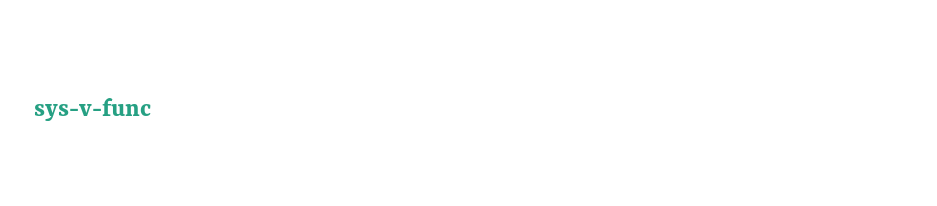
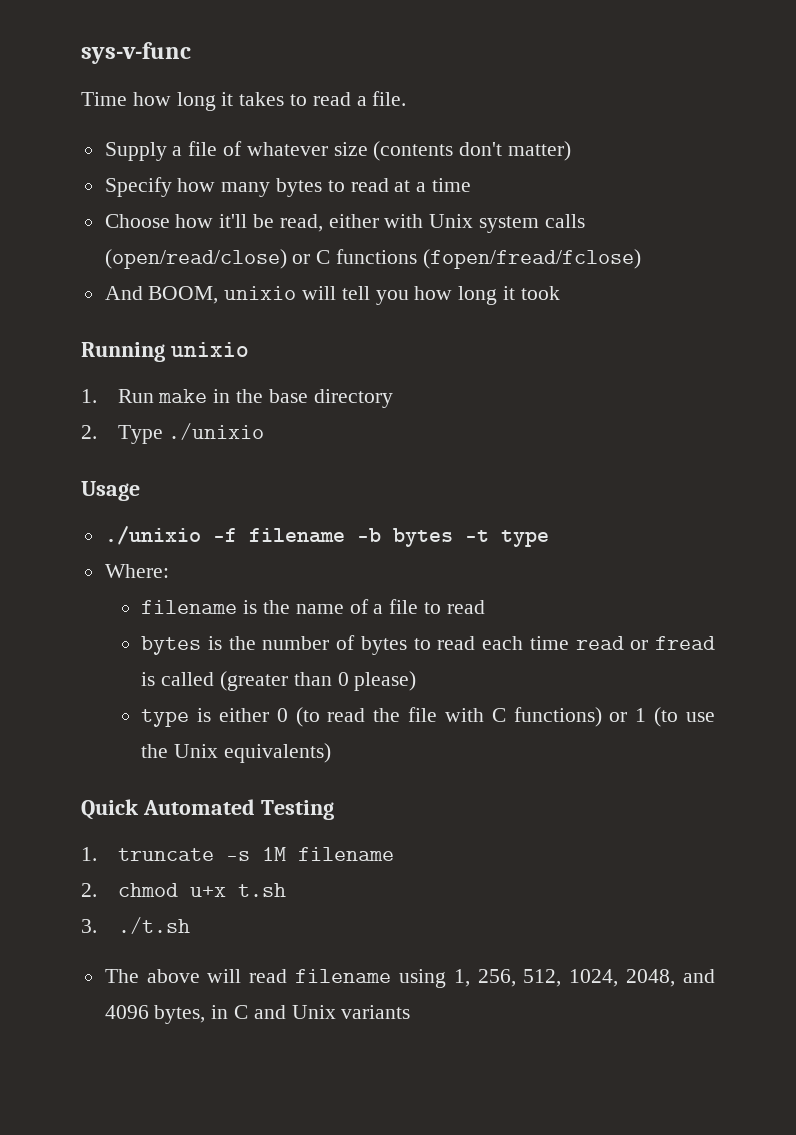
(151, 109) none -> [81,91,407,111] [104,141,572,161] [104,177,472,197] [104,214,585,233] [104,249,641,269] [104,286,560,305] [81,342,249,362] [81,389,393,408] [81,423,265,444] [81,481,140,501] [104,526,549,547] [104,564,169,578] [141,599,485,614] [141,635,715,655] [141,671,417,691] [141,707,716,727] [141,743,331,763] [81,799,334,820] [81,847,394,861] [81,883,286,897] [81,917,190,934] [104,969,716,988] [104,1005,411,1024] // Time how long it takes to read a file. // Supply a file of whatever size (contents don't matter) // Specify how many bytes to read at a time // Choose how it'll be read, either with Unix system calls (open/read/close) or C functions (fopen/fread/fclose) // And BOOM, unixio will tell you how long it took // Running unixio // 1. Run make in the base directory // 2. Type ./unixio // Usage // ./unixio -f filename -b bytes -t type // Where: // filename is the name of a file to read // bytes is the number of bytes to read each time read or fread is called (greater than 0 please) // type is either 0 (to read the file with C functions) or 1 (to use the Unix equivalents) // Quick Automated Testing // 1. truncate -s 1M filename // 2. chmod u+x t.sh // 3. ./t.sh // The above will read filename using 1, 256, 512, 1024, 2048, and 4096 bytes, in C and Unix variants

